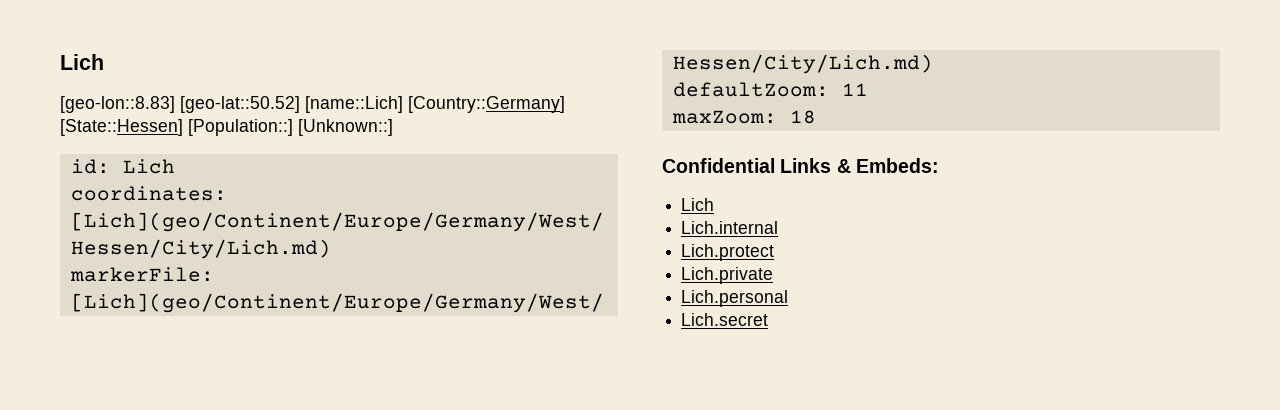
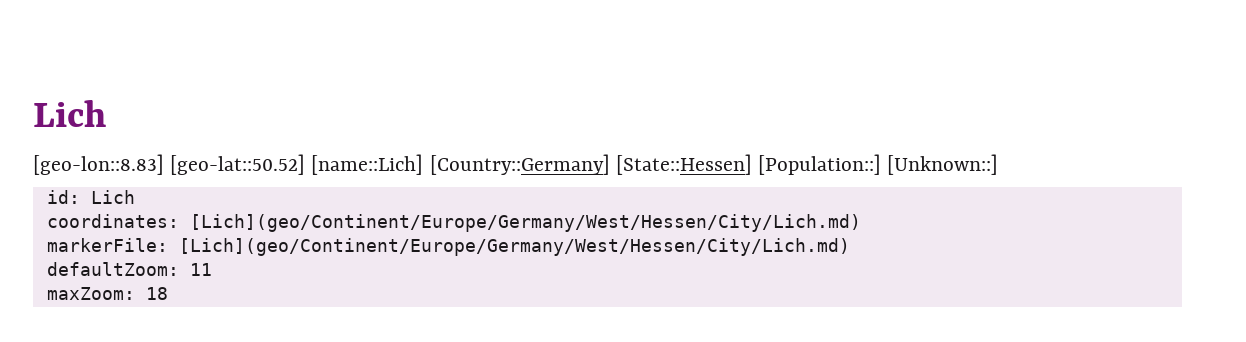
[662,158,939,173] [681,198,715,211] [681,221,779,234] [681,244,775,261] [681,267,774,284] [681,290,789,307] [681,313,769,326] // Confidential Links & Embeds: // Lich // Lich.internal // Lich.protect // Lich.private // Lich.personal // Lich.secret -> (168, 293) none

